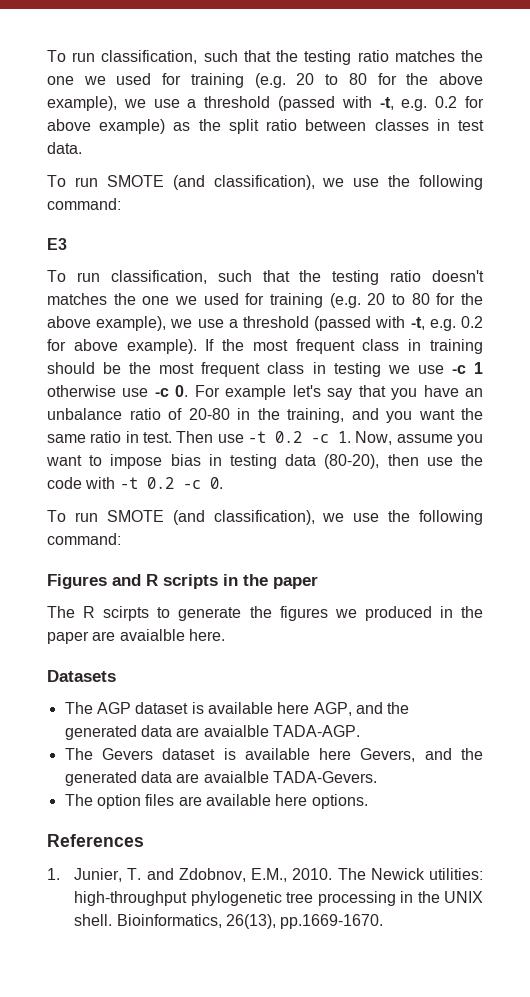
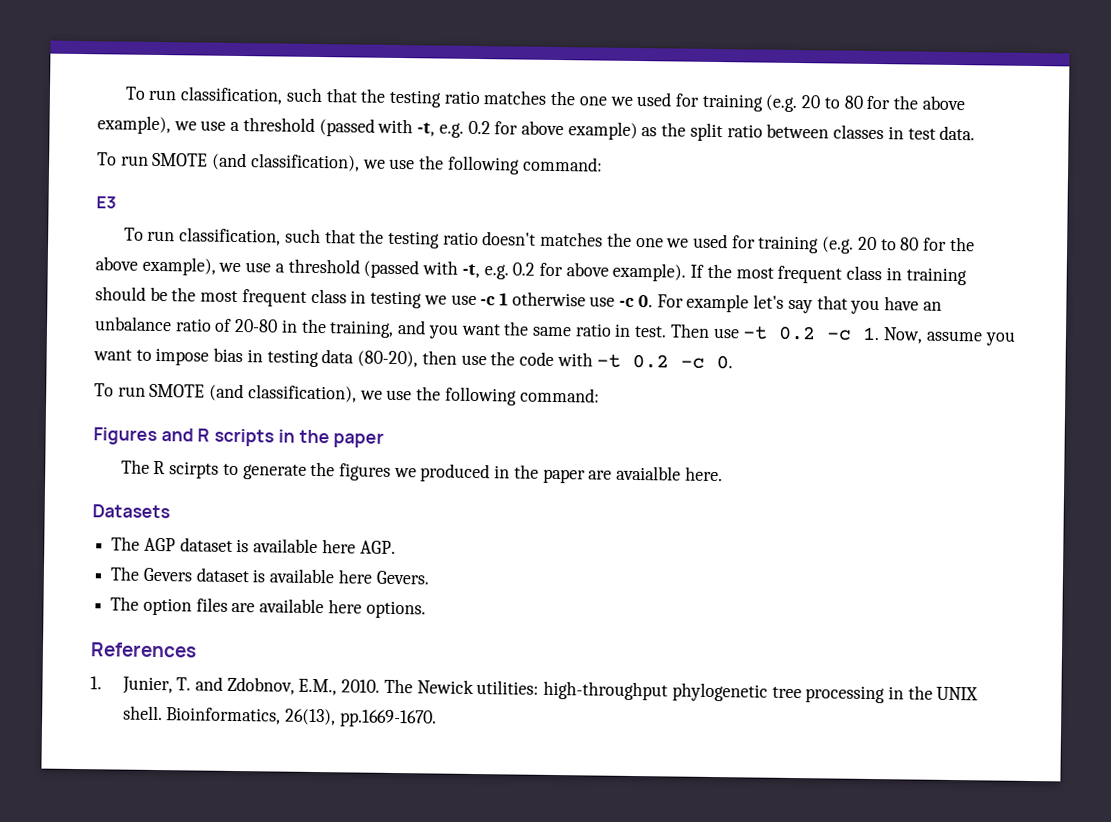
[313,702,410,716] [64,725,360,740] AGP, and the generated data are avaialble TADA-AGP. -> [359,540,396,554] AGP.
[360,748,484,762] [64,771,377,786] Gevers, and the generated data are avaialble TADA-Gevers. -> [375,570,429,585] Gevers.

